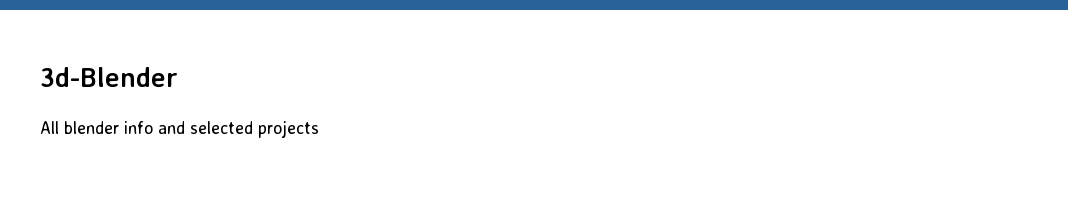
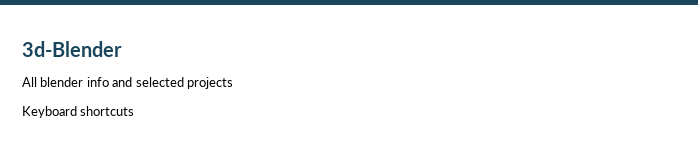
(319, 129) none -> [22,106,135,118] // Keyboard shortcuts

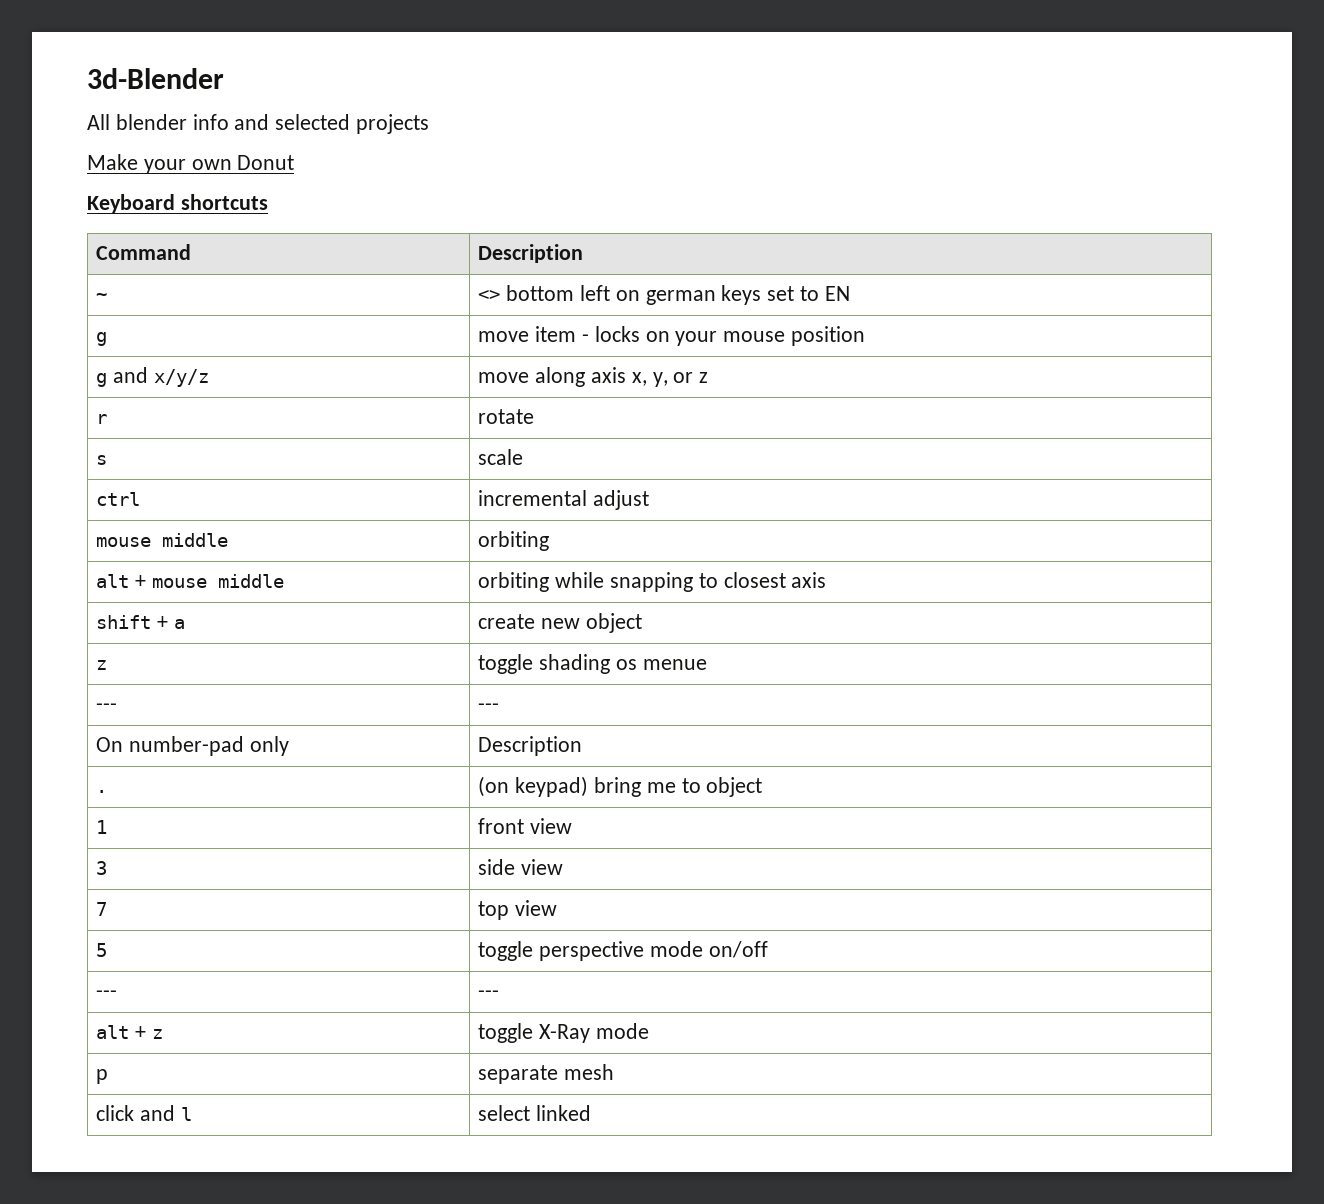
[22,106,135,118] Keyboard shortcuts -> [87,154,295,174] [87,194,268,213] [96,244,192,260] [478,244,584,263] [96,293,108,301] [478,285,850,305] [96,332,108,346] [478,326,866,346] [96,367,210,387] [478,367,709,387] [96,414,108,424] [478,409,535,424] [96,455,108,465] [478,449,524,465] [96,492,141,506] [478,490,650,510] [96,533,229,547] [478,531,550,551] [96,574,285,588] [478,572,827,592] [96,615,186,629] [478,613,643,633] [96,660,108,670] [478,654,707,674] [96,703,118,711] [478,703,500,711] [96,736,290,756] [478,736,583,756] [96,790,108,793] [478,776,763,797] [96,820,108,834] [478,818,573,834] [96,861,108,875] [478,859,564,875] [96,902,108,916] [478,900,558,920] [96,943,108,957] [478,941,768,961] [96,990,118,998] [478,990,500,998] [96,1025,164,1039] [478,1023,650,1043] [96,1069,109,1084] [478,1064,615,1084] [96,1105,193,1121] [478,1105,592,1121] Make your own Donut // Keyboard shortcuts // Command | Description // ~ | <> bottom left on german keys set to EN // g | move item - locks on your mouse position // g and x/y/z | move along axis x, y, or z // r | rotate // s | scale // ctrl | incremental adjust // mouse middle | orbiting // alt + mouse middle | orbiting while snapping to closest axis // shift + a | create new object // z | toggle shading os menue // --- | --- // On number-pad only | Description // . | (on keypad) bring me to object // 1 | front view // 3 | side view // 7 | top view // 5 | toggle perspective mode on/off // --- | --- // alt + z | toggle X-Ray mode // p | separate mesh // click and l | select linked

